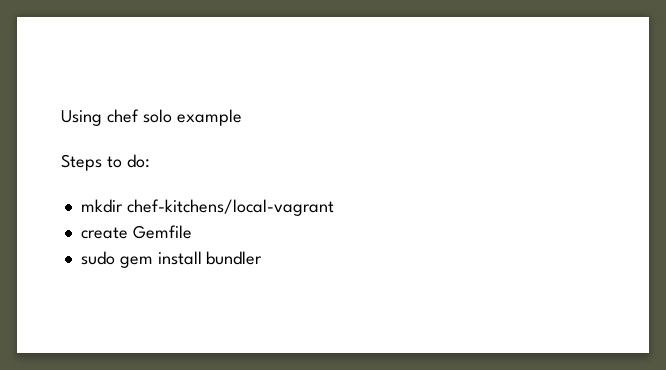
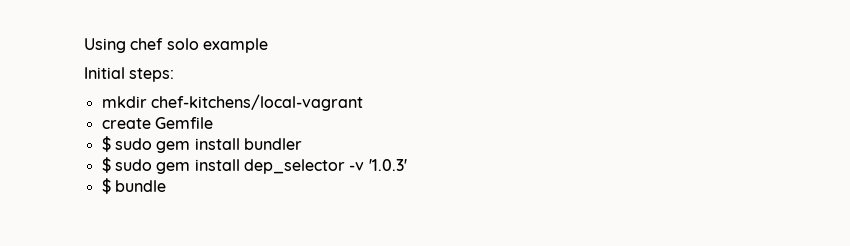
[61,154,150,171] Steps to do: -> [84,67,175,82] Initial steps:
(192, 232) none -> [101,136,111,152] $
(263, 258) none -> [101,157,407,174] [101,178,166,194] // $ sudo gem install dep_selector -v '1.0.3' // $ bundle

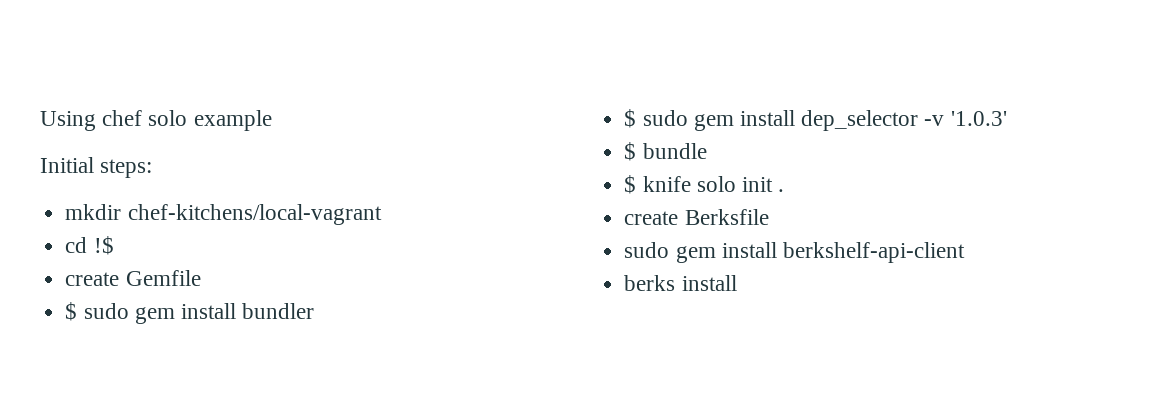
(363, 102) none -> [65,236,114,255] // cd !$
(166, 186) none -> [624,175,785,194] [624,209,769,225] [624,242,965,263] [624,275,737,291] // $ knife solo init . // create Berksfile // sudo gem install berkshelf-api-client // berks install

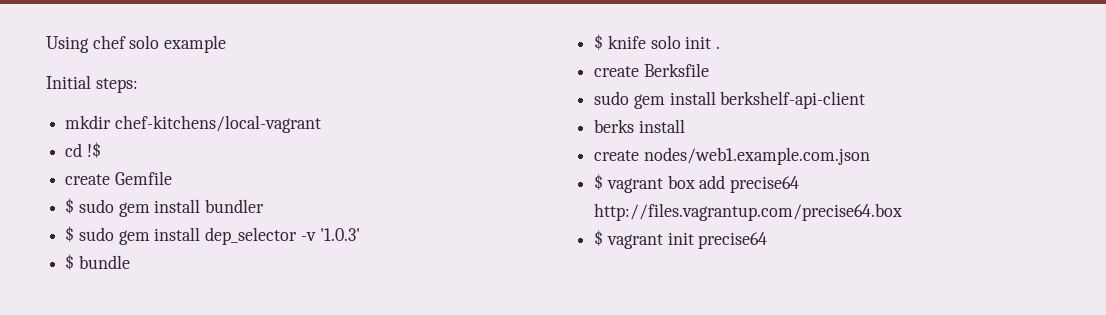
(737, 283) none -> [594,147,870,165] [594,174,800,193] [594,203,903,221] [594,230,768,249] // create nodes/web1.example.com.json // $ vagrant box add precise64 http://files.vagrantup.com/precise64.box // $ vagrant init precise64

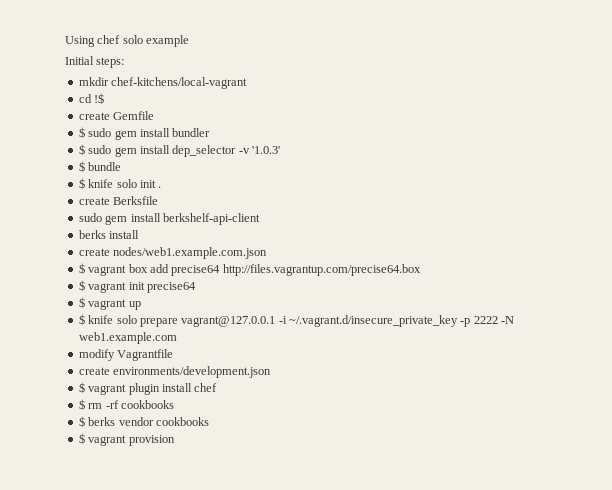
(768, 240) none -> [78,297,141,310] [78,314,515,327] [78,332,177,344] [78,349,174,361] [78,366,272,378] [78,382,218,395] [78,399,174,410] [78,416,209,427] [78,433,175,446] // $ vagrant up // $ knife solo prepare vagrant@127.0.0.1 -i ~/.vagrant.d/insecure_private_key -p 2222 -N web1.example.com // modify Vagrantfile // create environments/development.json // $ vagrant plugin install chef // $ rm -rf cookbooks // $ berks vendor cookbooks // $ vagrant provision

